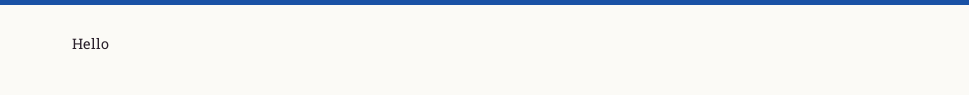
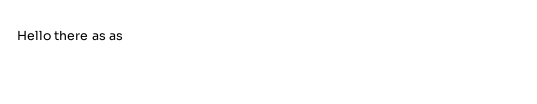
(109, 43) none -> [54,30,124,41] there as as

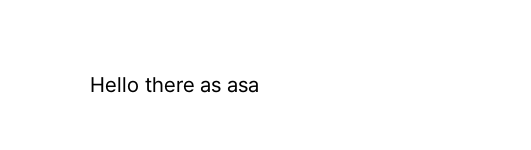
[109,33,124,41] as -> [227,80,260,93] asa

